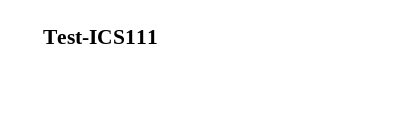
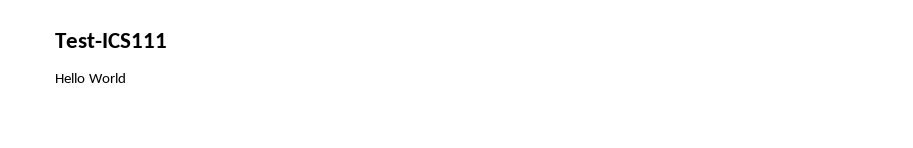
(158, 37) none -> [55,73,126,83] // Hello World

